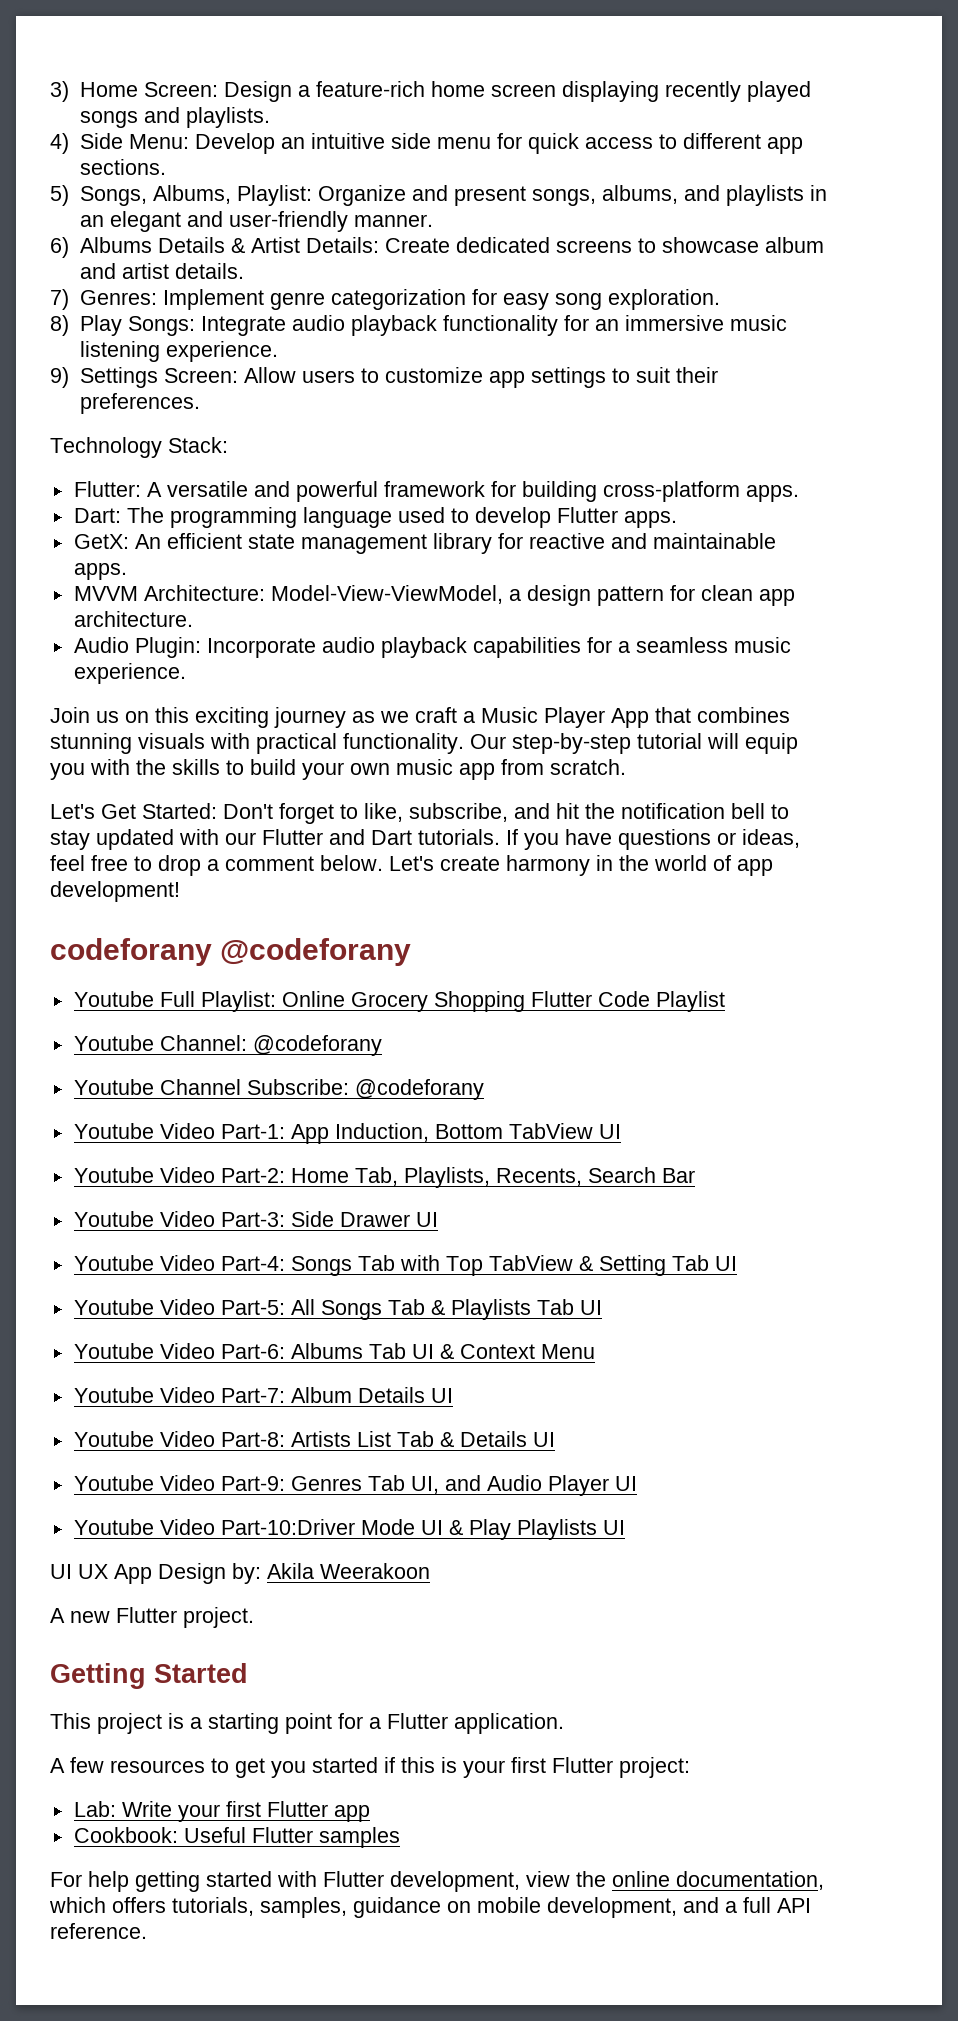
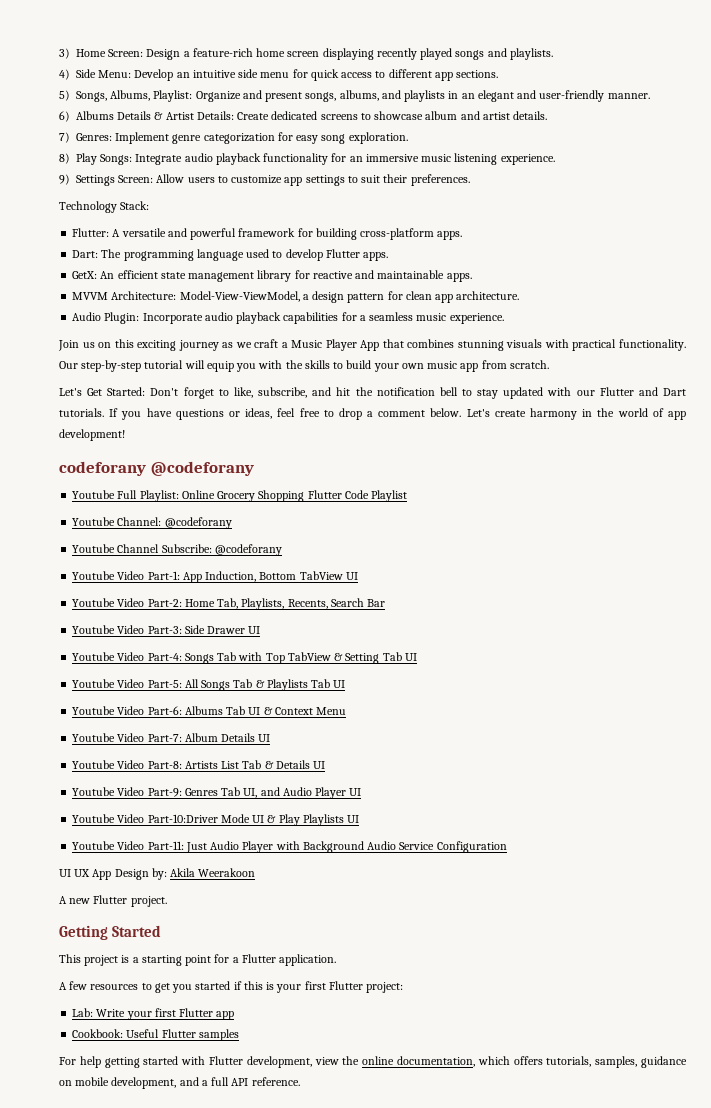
(625, 1527) none -> [72,841,507,853] // Youtube Video Part-11: Just Audio Player with Background Audio Service Configuration

